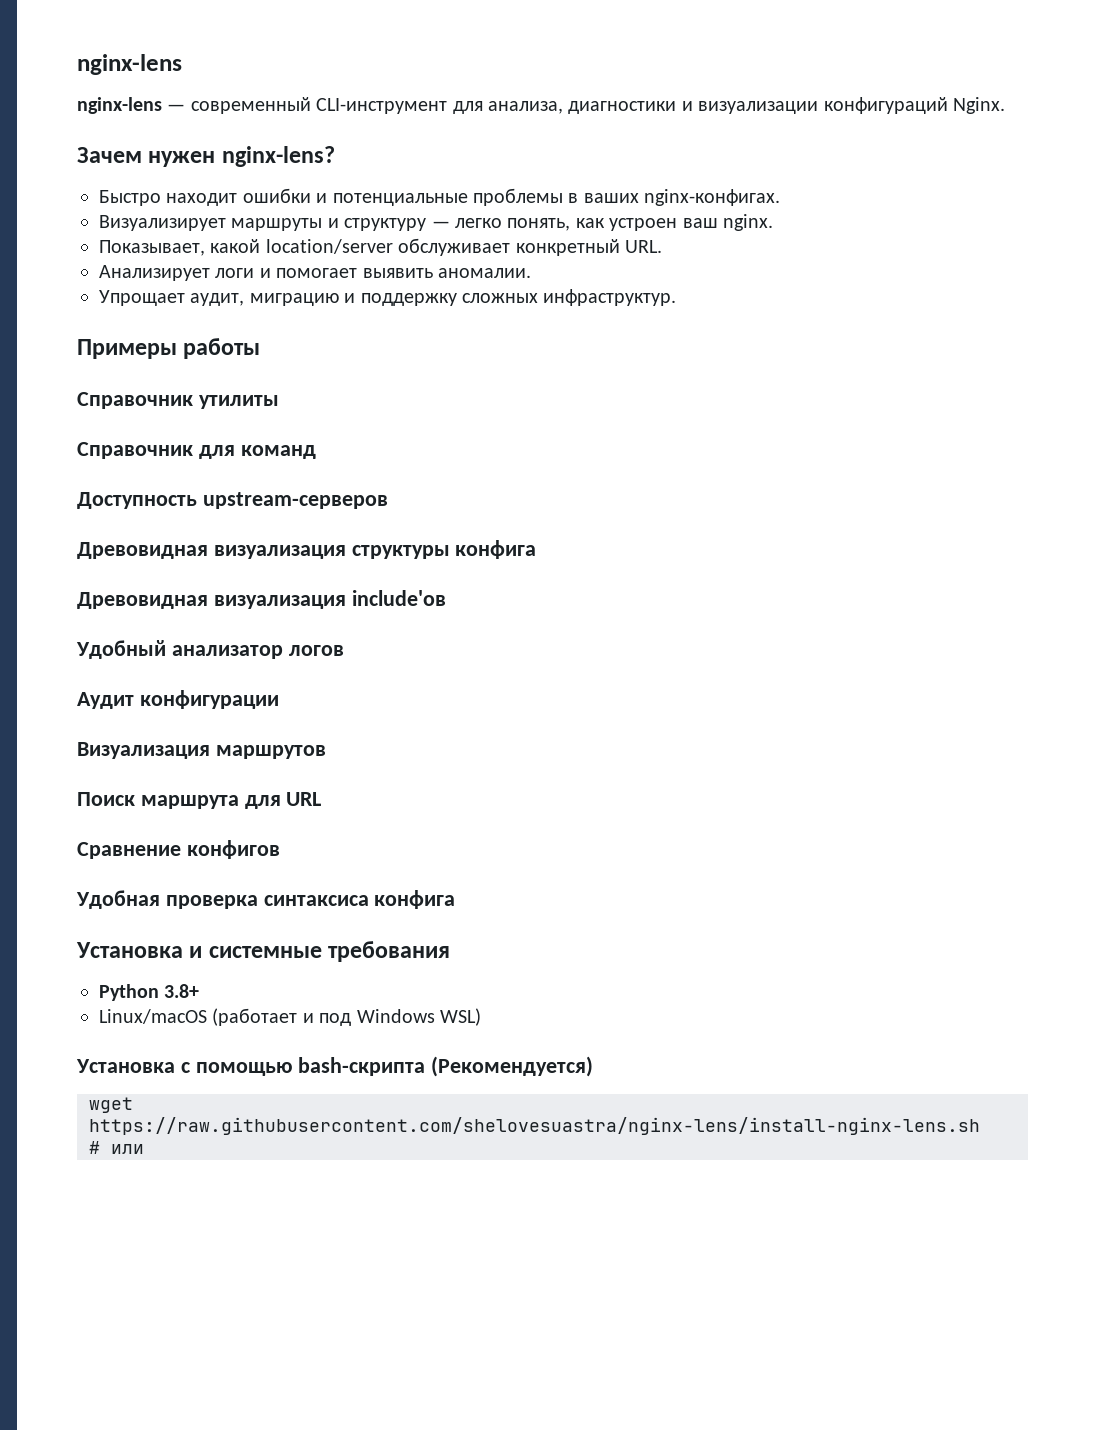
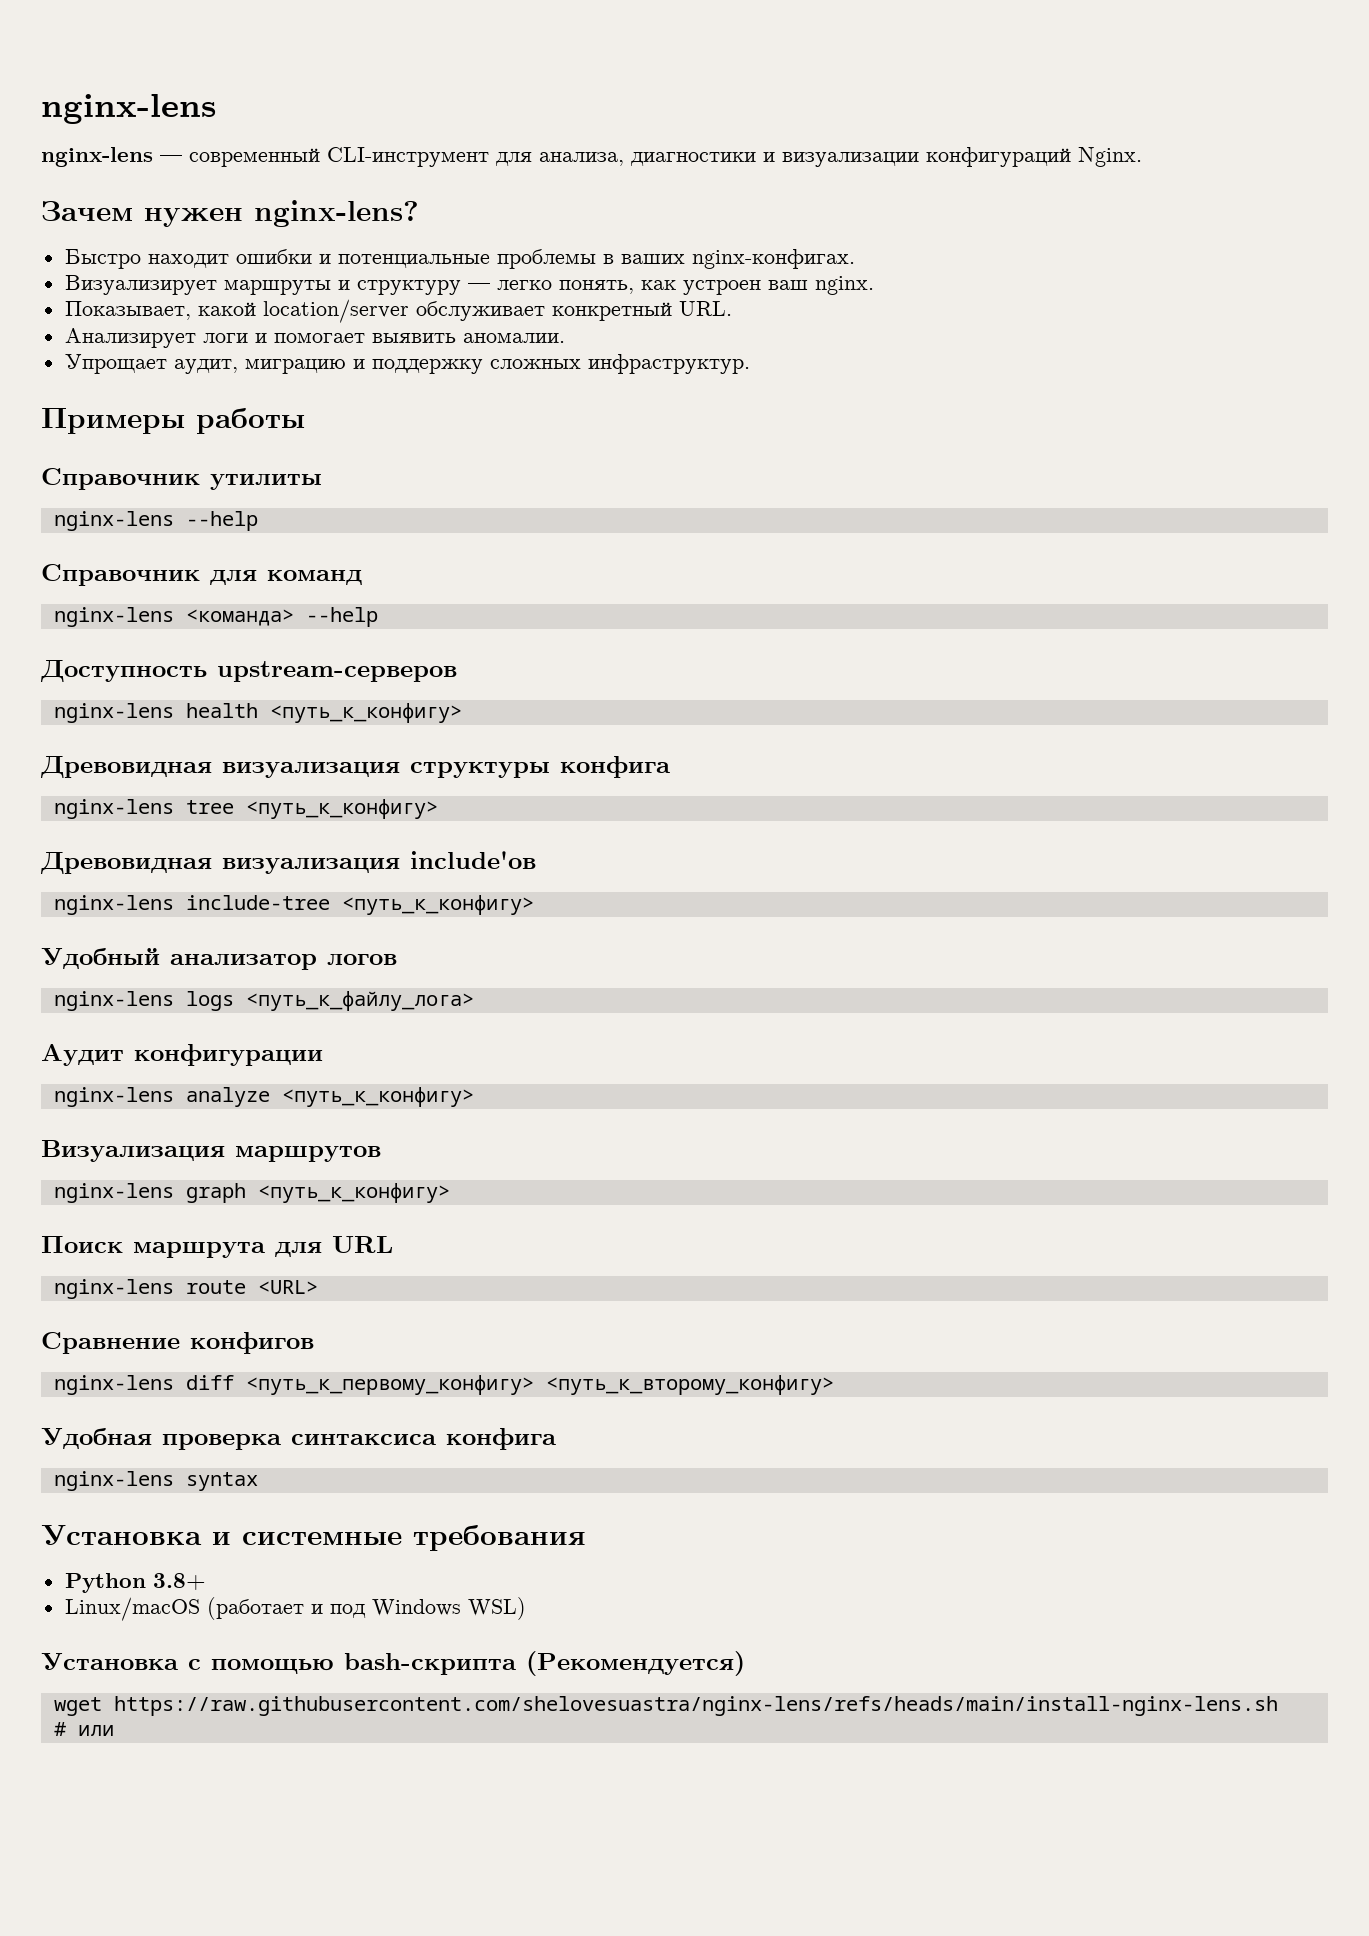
(279, 402) none -> [53,511,258,531] // nginx-lens --help
(316, 452) none -> [53,607,378,627] // nginx-lens <команда> --help
(388, 500) none -> [53,703,462,723] // nginx-lens health <путь_к_конфигу>
(537, 549) none -> [53,799,438,819] // nginx-lens tree <путь_к_конфигу>
(446, 598) none -> [53,895,534,915] // nginx-lens include-tree <путь_к_конфигу>
(344, 650) none -> [53,991,474,1011] // nginx-lens logs <путь_к_файлу_лога>
(279, 699) none -> [53,1087,474,1107] // nginx-lens analyze <путь_к_конфигу>
(326, 752) none -> [53,1183,450,1203] // nginx-lens graph <путь_к_конфигу>
(322, 799) none -> [53,1279,318,1299] // nginx-lens route <URL>
(280, 849) none -> [53,1375,834,1395] // nginx-lens diff <путь_к_первому_конфигу> <путь_к_второму_конфигу>
(456, 899) none -> [53,1471,258,1491] // nginx-lens syntax
[89,1117,980,1135] https://raw.githubusercontent.com/shelovesuastra/nginx-lens/install-nginx-lens.sh -> [113,1696,1278,1716] https://raw.githubusercontent.com/shelovesuastra/nginx-lens/refs/heads/main/install-nginx-lens.sh

